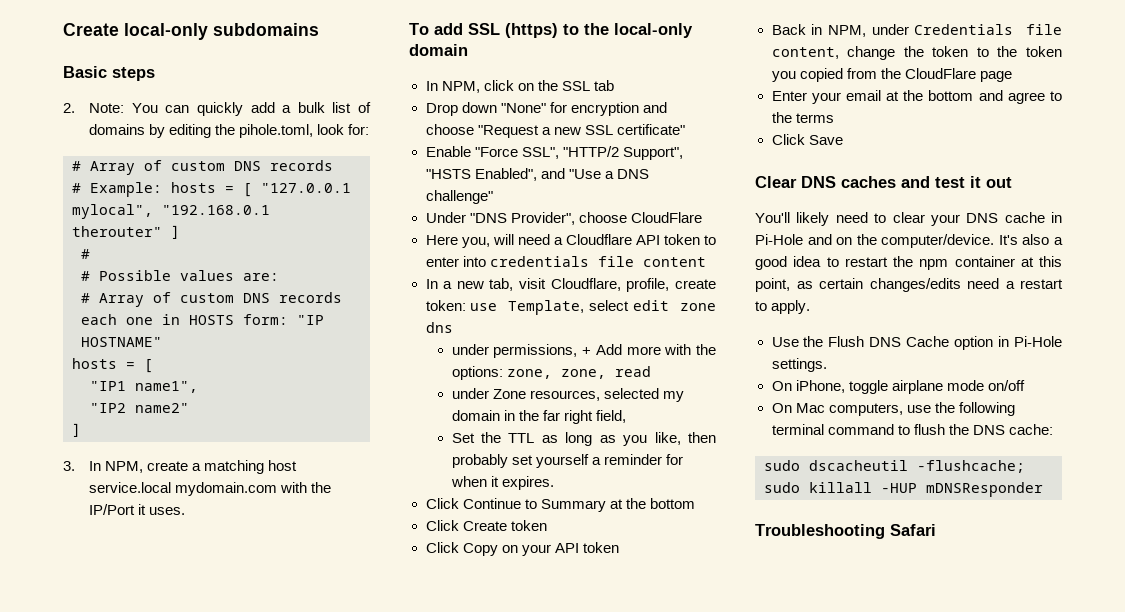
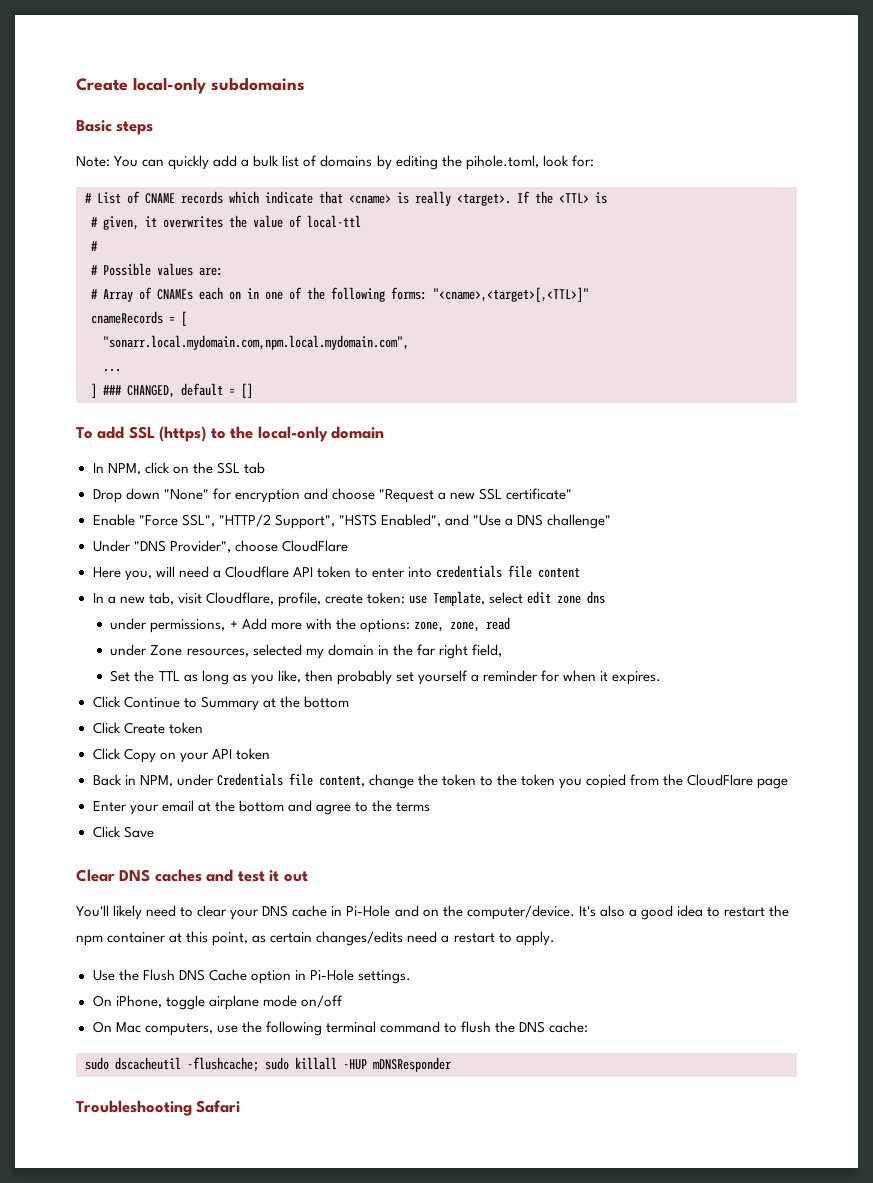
[63,103,75,113] 2. -> (154, 128) none
[90,160,333,175] [72,182,351,197] [72,204,270,219] [72,225,180,239] Array of custom DNS records // # Example: hosts = [ "127.0.0.1 mylocal", "192.168.0.1 therouter" ] -> [97,191,607,206] [91,215,361,230] List of CNAME records which indicate that <cname> is really <target>. If the <TTL> is // # given, it overwrites the value of local-ttl
[180,292,342,303] [81,314,324,325] [81,337,162,347] [72,358,153,373] [90,381,198,393] [90,403,189,413] [72,423,81,437] [63,460,298,474] [89,482,332,496] [89,504,186,515] custom DNS records each one in HOSTS form: "IP HOSTNAME" // hosts = [ // "IP1 name1", // "IP2 name2" // ] // 3. In NPM, create a matching host service.local mydomain.com with the IP/Port it uses. -> [157,287,589,302] [91,311,187,326] [103,335,409,350] [103,369,121,372] [91,383,253,398] CNAMEs each on in one of the following forms: "<cname>,<target>[,<TTL>]" // cnameRecords = [ // "sonarr.local.mydomain.com,npm.local.mydomain.com", // ... // ] ### CHANGED, default = []

